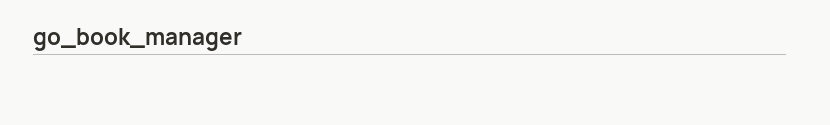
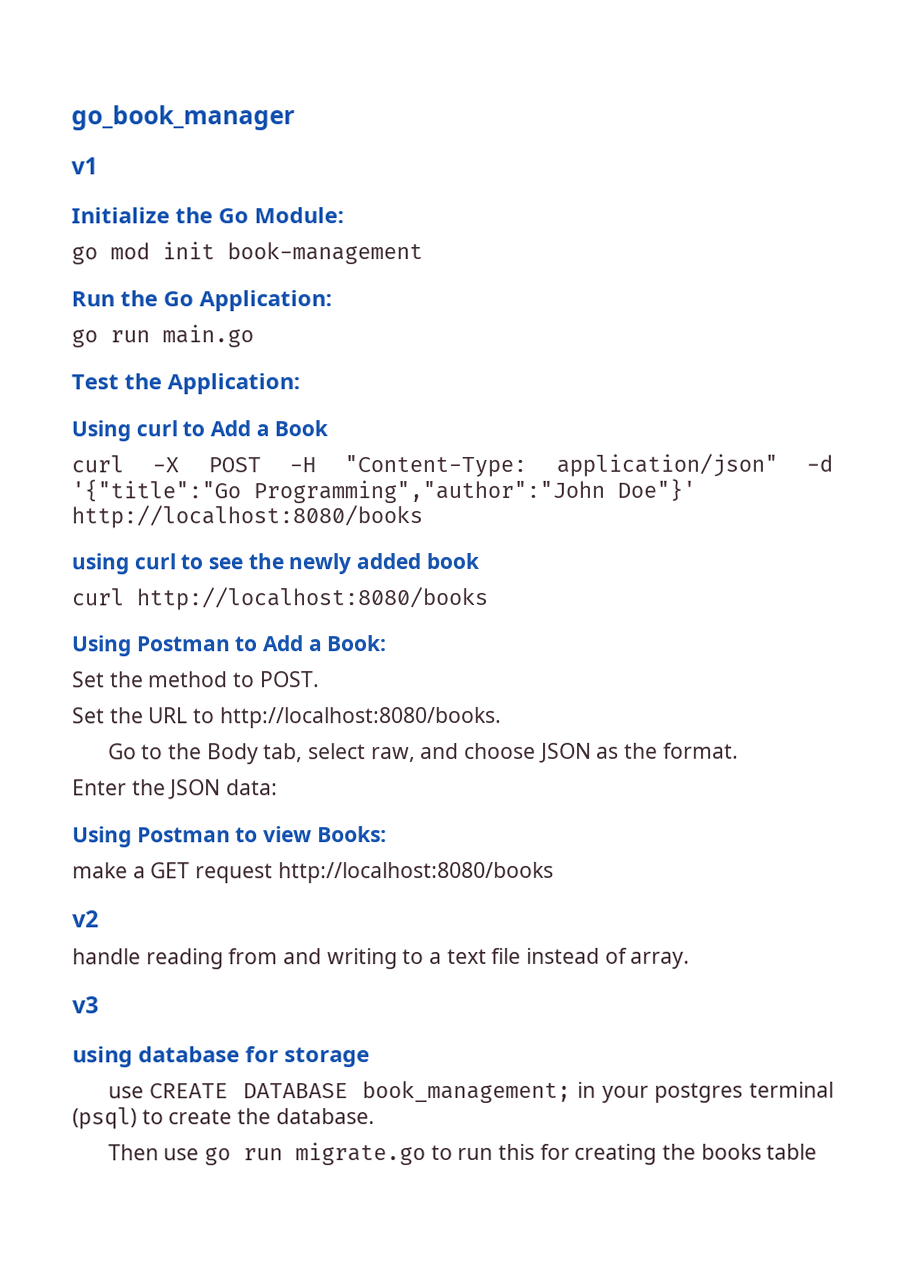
(242, 39) none -> [71,157,98,175] [71,207,344,224] [71,241,423,265] [71,290,332,312] [71,324,254,348] [71,373,300,395] [71,420,330,442] [71,453,834,478] [71,478,696,504] [71,505,423,529] [71,552,480,575] [71,586,488,611] [71,635,388,657] [72,671,320,688] [72,706,502,729] [107,742,739,765] [72,779,279,800] [72,826,387,848] [72,861,554,884] [72,910,99,928] [72,947,691,970] [72,996,99,1014] [72,1046,370,1068] [107,1080,834,1104] [72,1107,375,1130] [107,1142,818,1166] // v1 // Initialize the Go Module: // go mod init book-management // Run the Go Application: // go run main.go // Test the Application: // Using curl to Add a Book // curl -X POST -H "Content-Type: application/json" -d '{"title":"Go Programming","author":"John Doe"}' http://localhost:8080/books // using curl to see the newly added book // curl http://localhost:8080/books // Using Postman to Add a Book: // Set the method to POST. // Set the URL to http://localhost:8080/books. // Go to the Body tab, select raw, and choose JSON as the format. // Enter the JSON data: // Using Postman to view Books: // make a GET request http://localhost:8080/books // v2 // handle reading from and writing to a text file instead of array. // v3 // using database for storage // use CREATE DATABASE book_management; in your postgres terminal (psql) to create the database. // Then use go run migrate.go to run this for creating the books table

